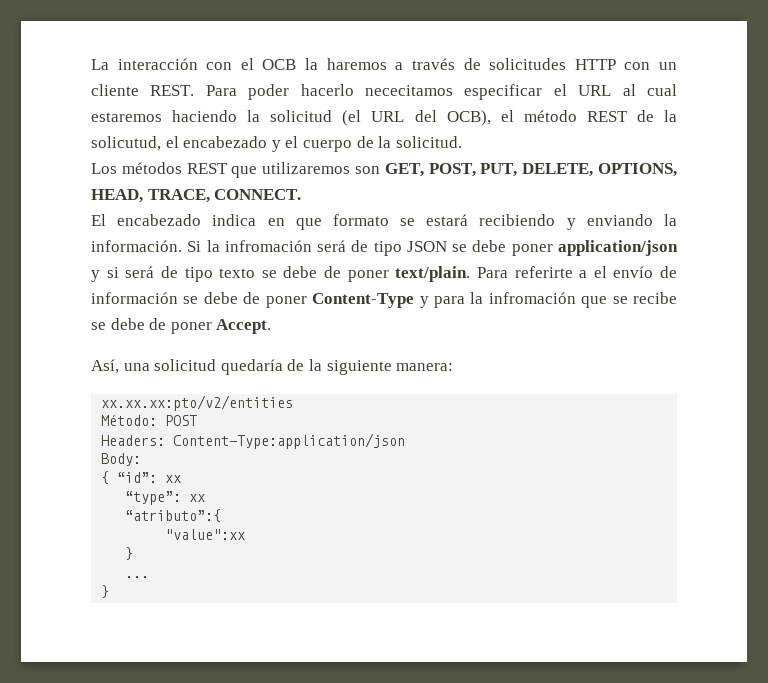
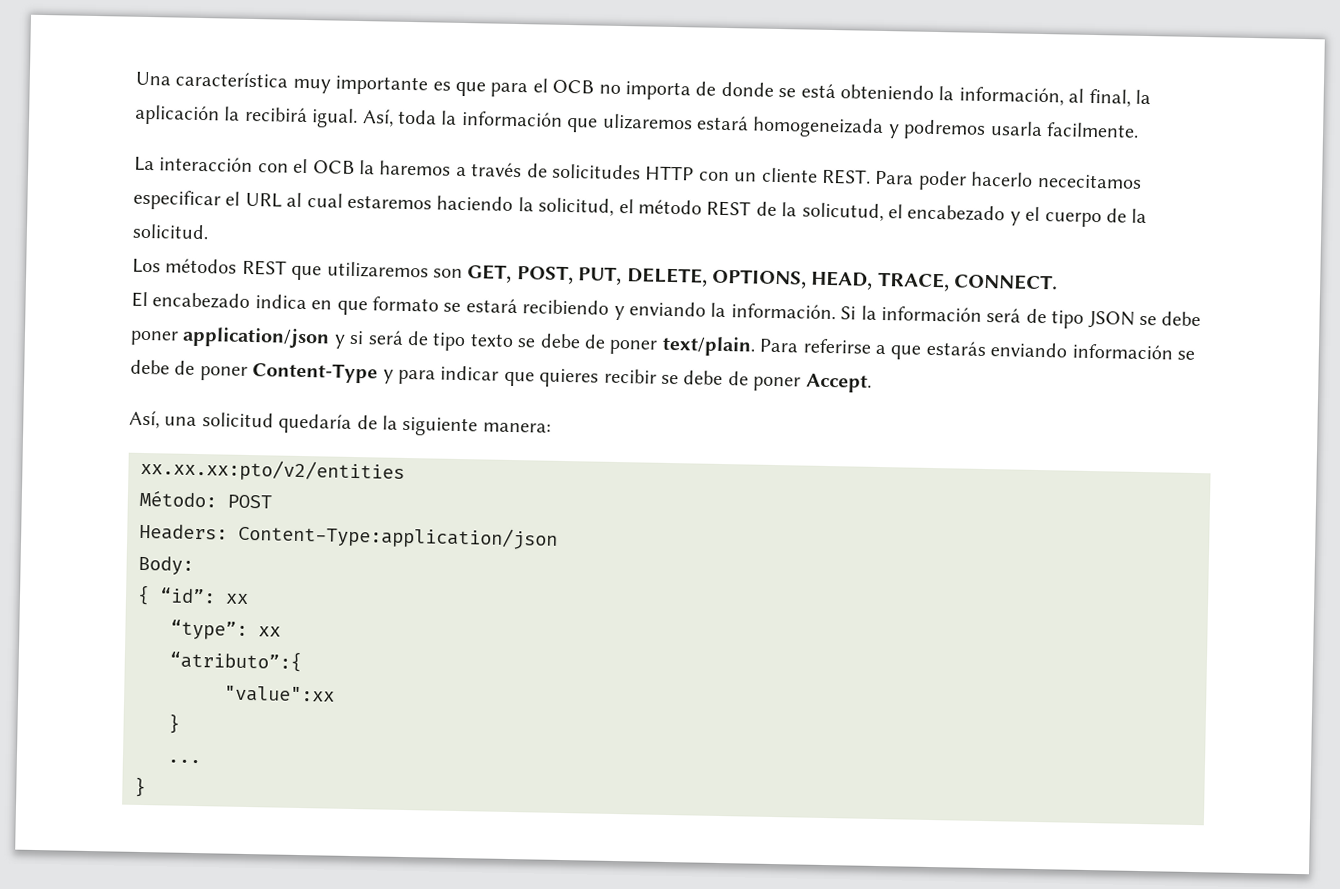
(91, 64) none -> [135,71,1151,107] [135,104,1139,140] Una característica muy importante es que para el OCB no importa de donde se está obteniendo la información, al final, la aplicación la recibirá igual. Así, toda la información que ulizaremos estará homogeneizada y podremos usarla facilmente. //
[270,110,491,126] solicitud (el URL del OCB), -> [538,197,615,216] solicitud,
[224,240,312,252] infromación -> [880,305,982,322] información
[514,266,677,278] referirte a el envío de -> [802,338,1068,360] referirse a que estarás enviando
[470,292,677,308] la infromación que se recibe -> [440,365,657,388] indicar que quieres recibir

